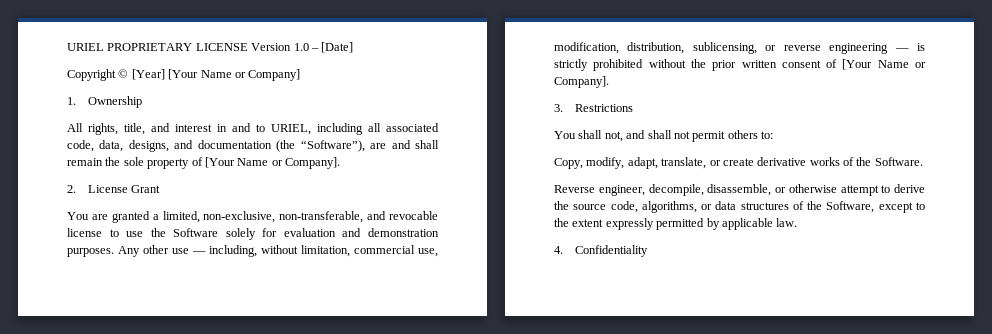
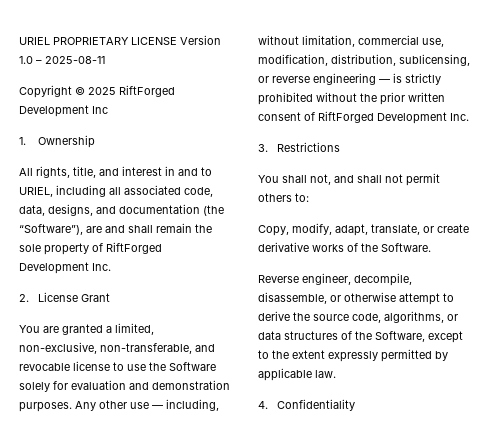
[321,42,354,53] [Date] -> [45,56,105,64] 2025-08-11
[131,69,301,81] [Year] [Your Name or Company] -> [88,85,175,97] [19,105,108,117] 2025 RiftForged Development Inc
[204,157,340,169] [Your Name or Company]. -> [106,242,162,254] [19,262,111,274] RiftForged Development Inc.
[842,59,927,70] [554,76,609,88] [Your Name or Company]. -> [318,111,469,124] RiftForged Development Inc.

